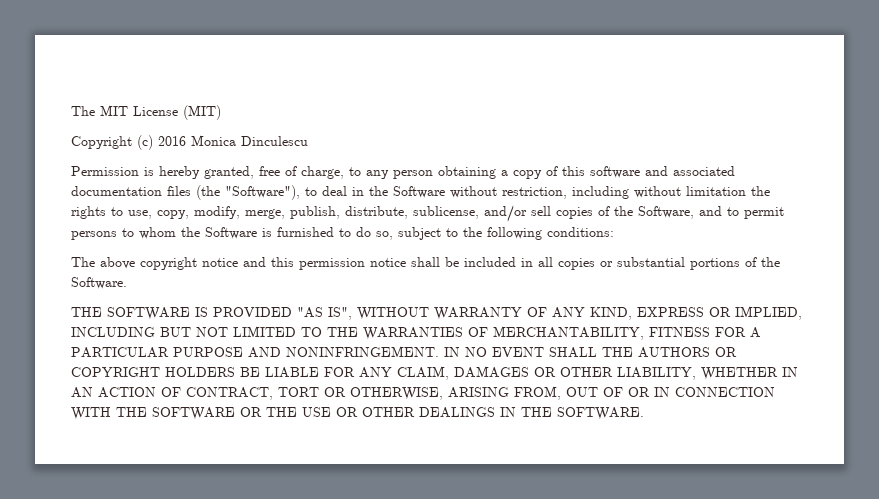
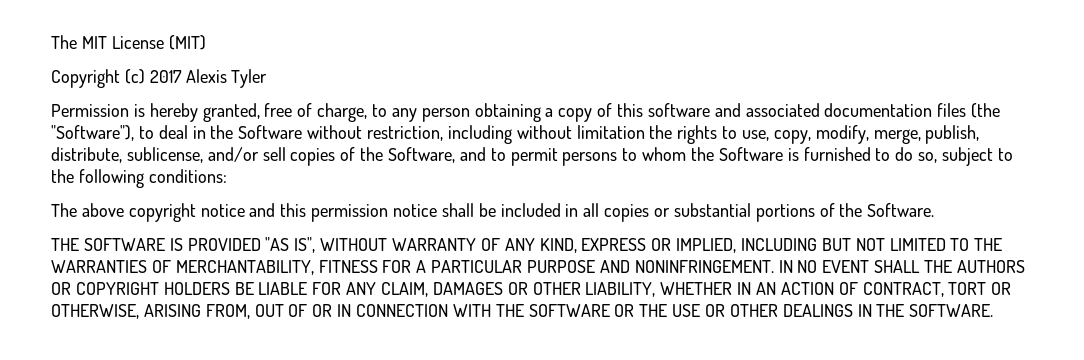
[158,135,308,146] 2016 Monica Dinculescu -> [149,69,268,88] 2017 Alexis Tyler

